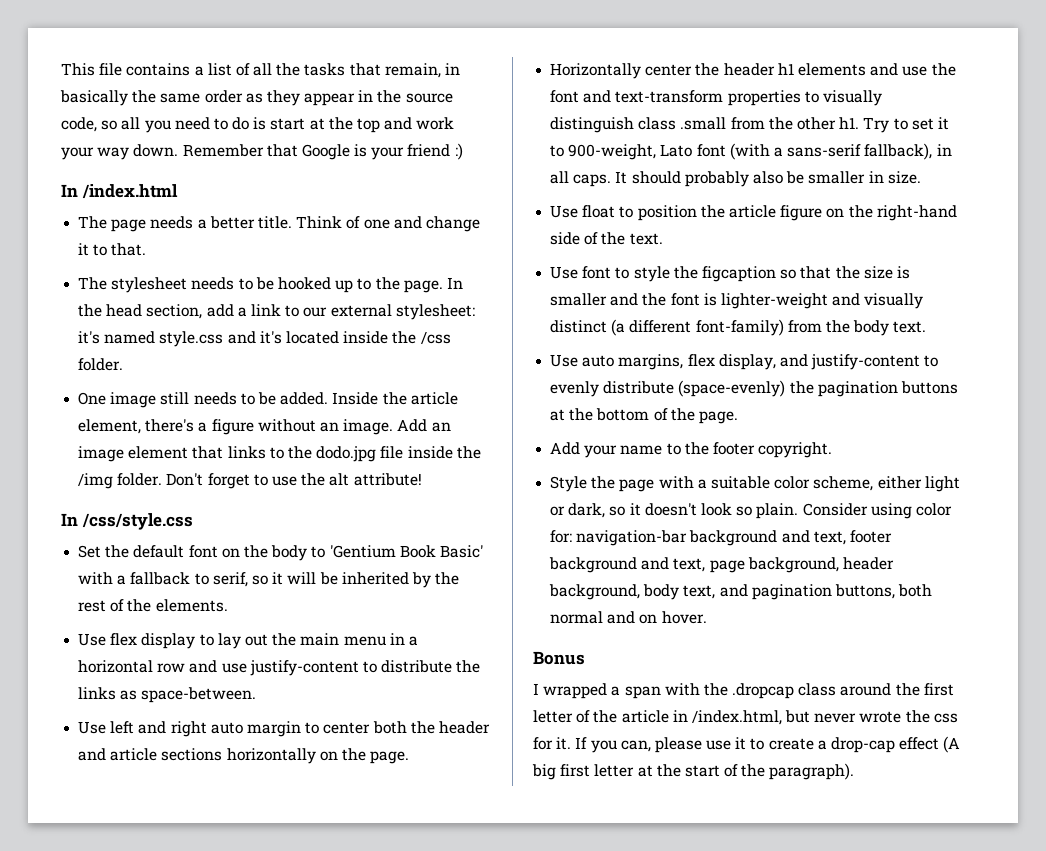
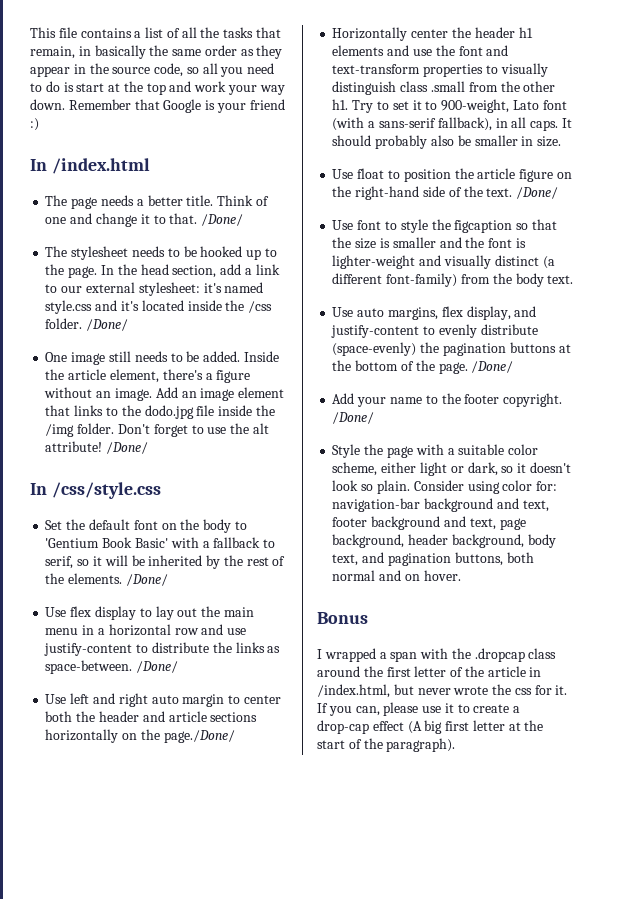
(147, 249) none -> [201,214,244,226] /Done/
(124, 364) none -> [86,319,129,331] /Done/
(422, 479) none -> [106,442,149,454] /Done/
(228, 605) none -> [125,574,168,586] /Done/
(257, 695) none -> [136,661,179,673] /Done/
[370,751,410,764] page. -> [163,730,235,743] page./Done/
(663, 239) none -> [516,187,559,199] /Done/
(738, 417) none -> [471,361,514,373] /Done/
(833, 450) none -> [332,412,375,424] /Done/

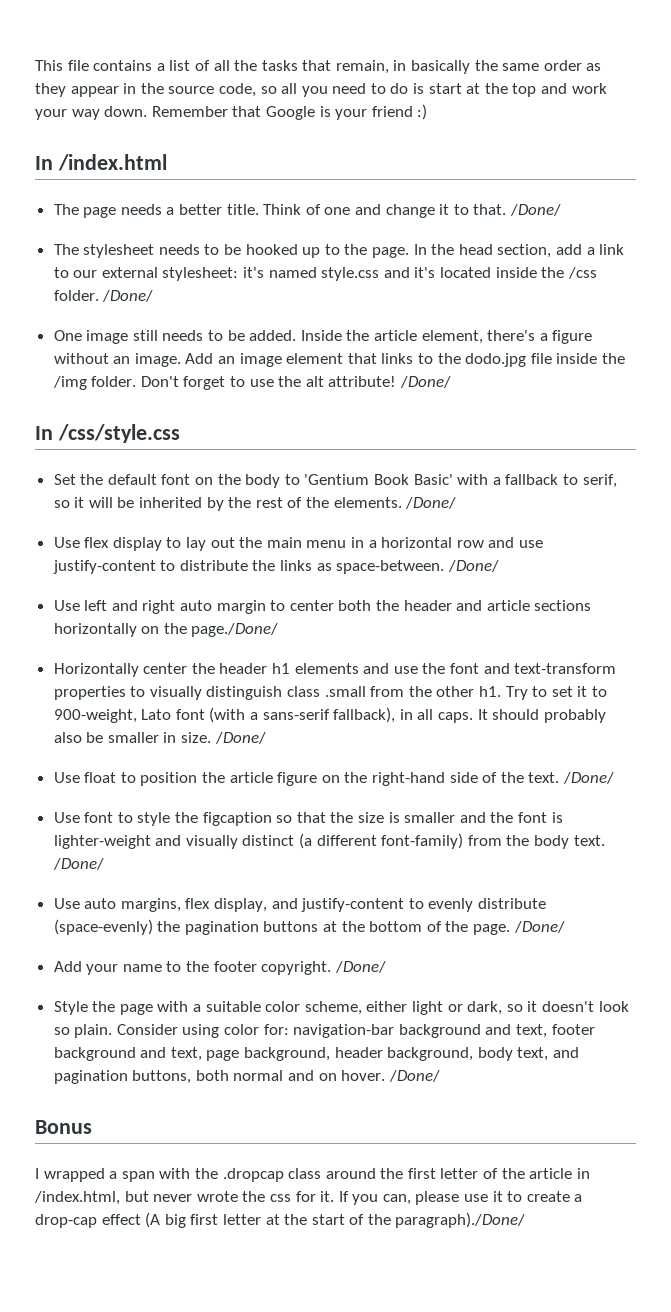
(562, 141) none -> [214,732,266,744] /Done/
(574, 279) none -> [52,858,104,870] /Done/
(461, 575) none -> [388,1070,440,1082] /Done/
[386,738,456,752] paragraph). -> [395,1212,526,1228] paragraph)./Done/

